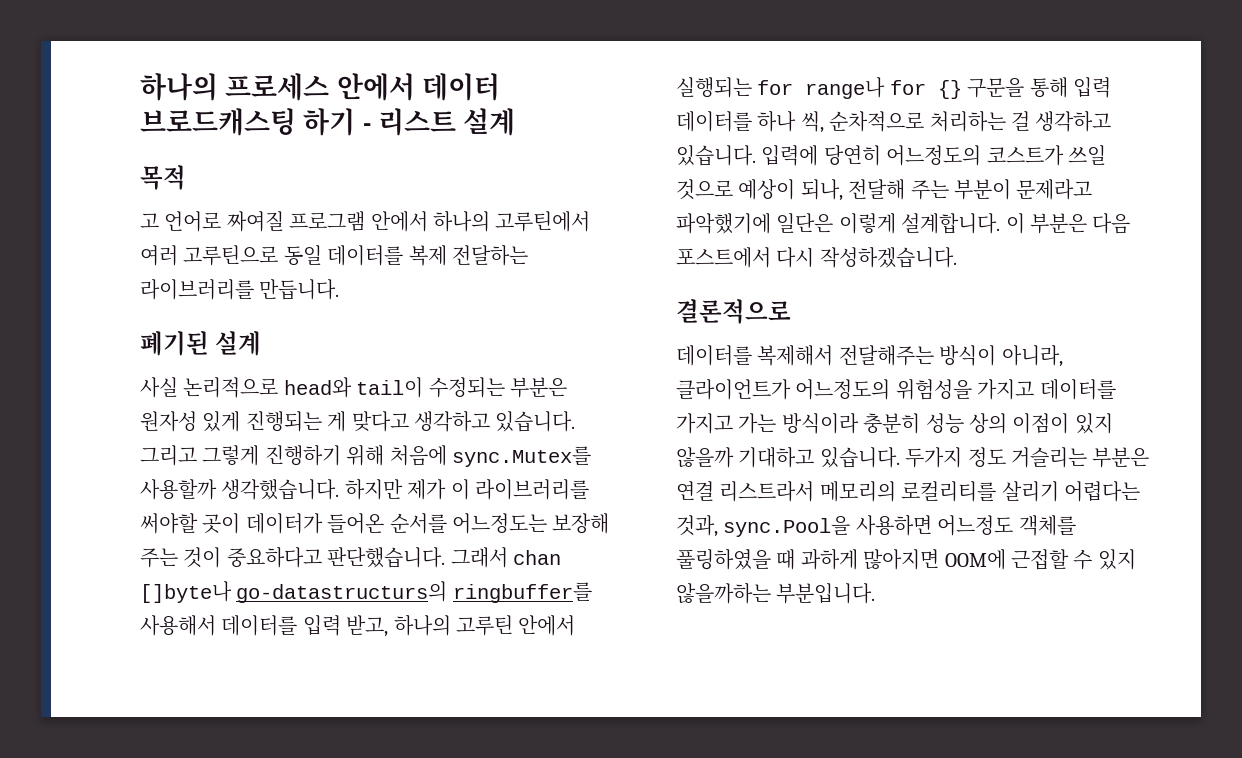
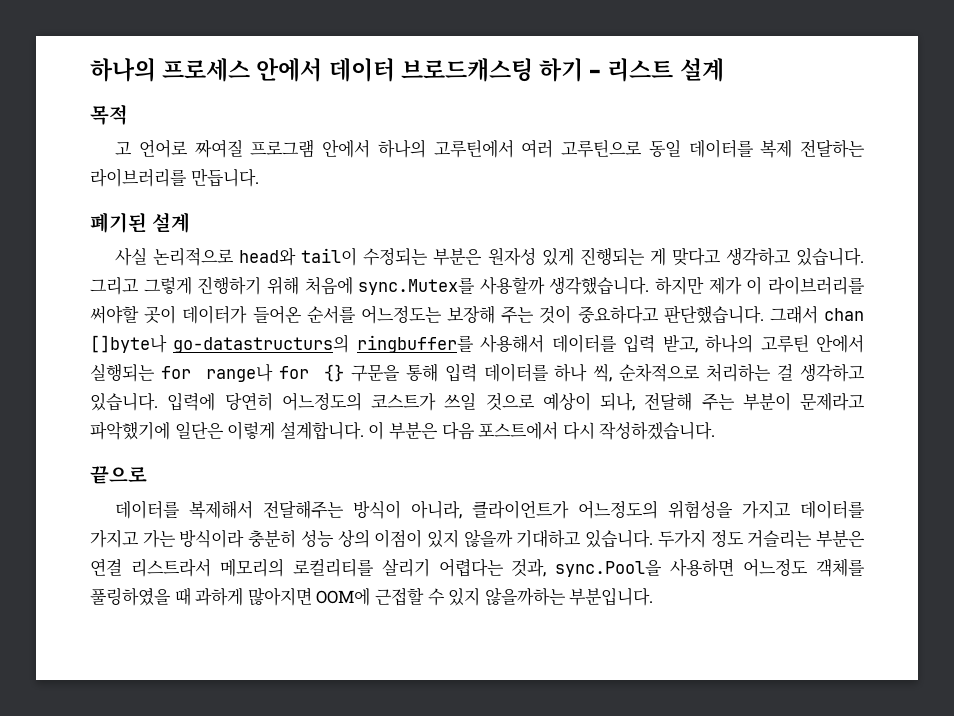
[676,299,791,324] 결론적으로 -> [90,466,147,484] 끝으로

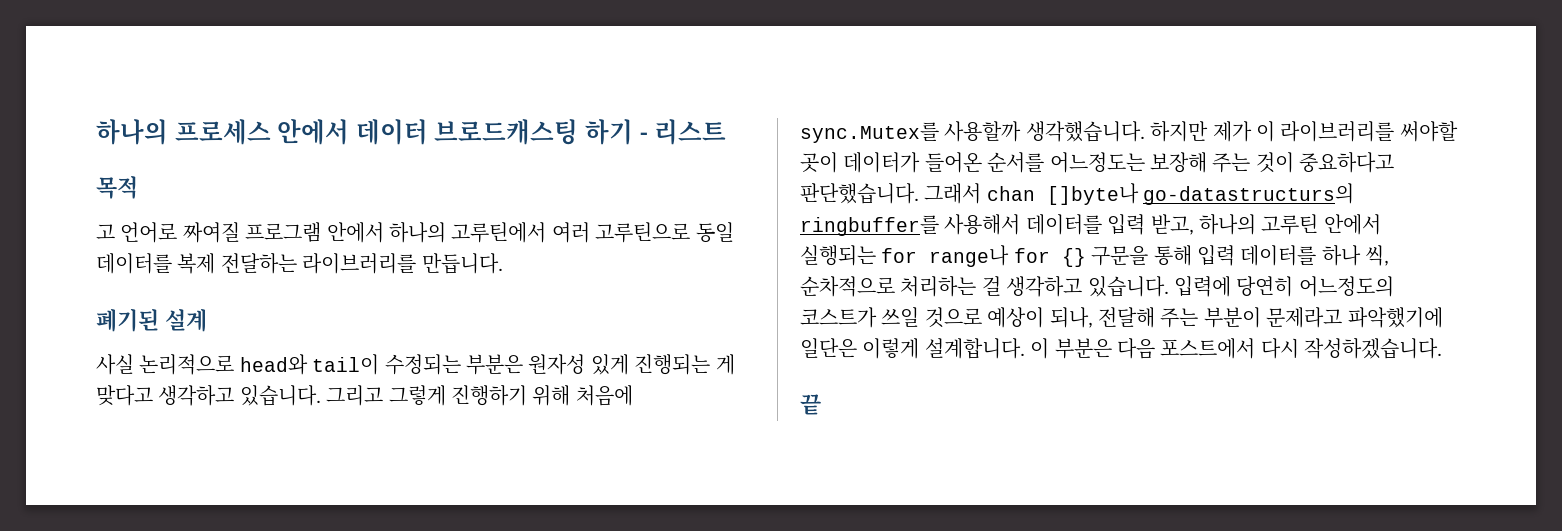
[679,58,724,82] 설계 -> (727, 132) none
[90,466,147,484] [115,500,865,519] [90,529,865,548] [90,558,865,577] [90,587,654,606] 끝으로 // 데이터를 복제해서 전달해주는 방식이 아니라, 클라이언트가 어느정도의 위험성을 가지고 데이터를 가지고 가는 방식이라 충분히 성능 상의 이점이 있지 않을까 기대하고 있습니다. 두가지 정도 거슬리는 부분은 연결 리스트라서 메모리의 로컬리티를 살리기 어렵다는 것과, sync.Pool을 사용하면 어느정도 객체를 풀링하였을 때 과하게 많아지면 OOM에 근접할 수 있지 않을까하는 부분입니다. -> [800,394,821,415] 끝

